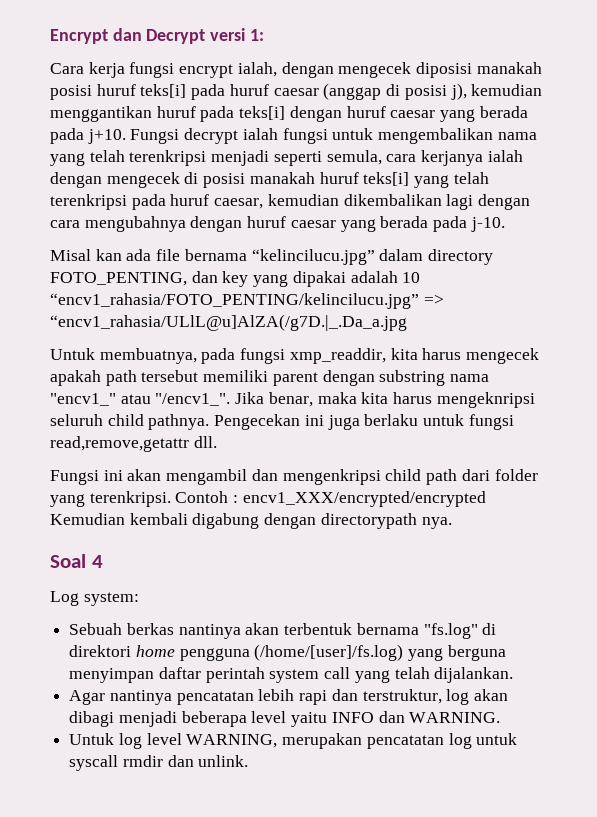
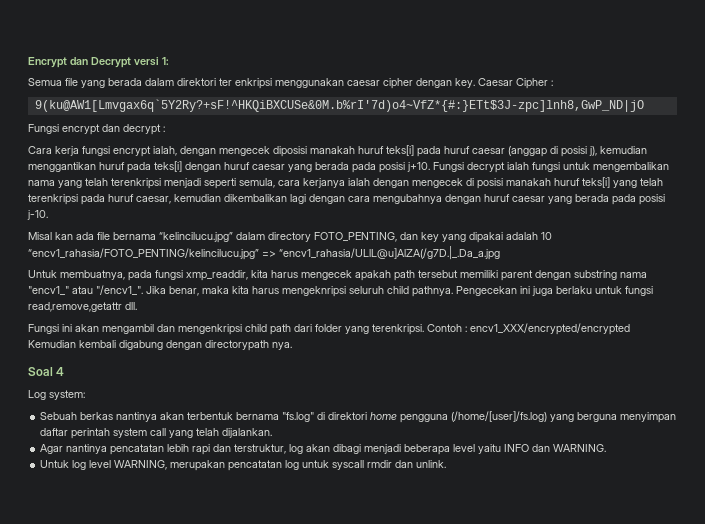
(264, 35) none -> [28,78,553,89] [34,99,644,112] [28,124,165,135] // Semua file yang berada dalam direktori ter enkripsi menggunakan caesar cipher dengan key. Caesar Cipher : // 9(ku@AW1[Lmvgax6q`5Y2Ry?+sF!^HKQiBXCUSe&0M.b%rI'7d)o4~VfZ*{#:}ETt$3J-zpc]lnh8,GwP_ND|jO // Fungsi encrypt dan decrypt :
[50,85,92,100] posisi -> (355, 150) none
(84, 136) none -> [379,162,405,173] posisi
(468, 224) none -> [639,194,665,205] posisi

